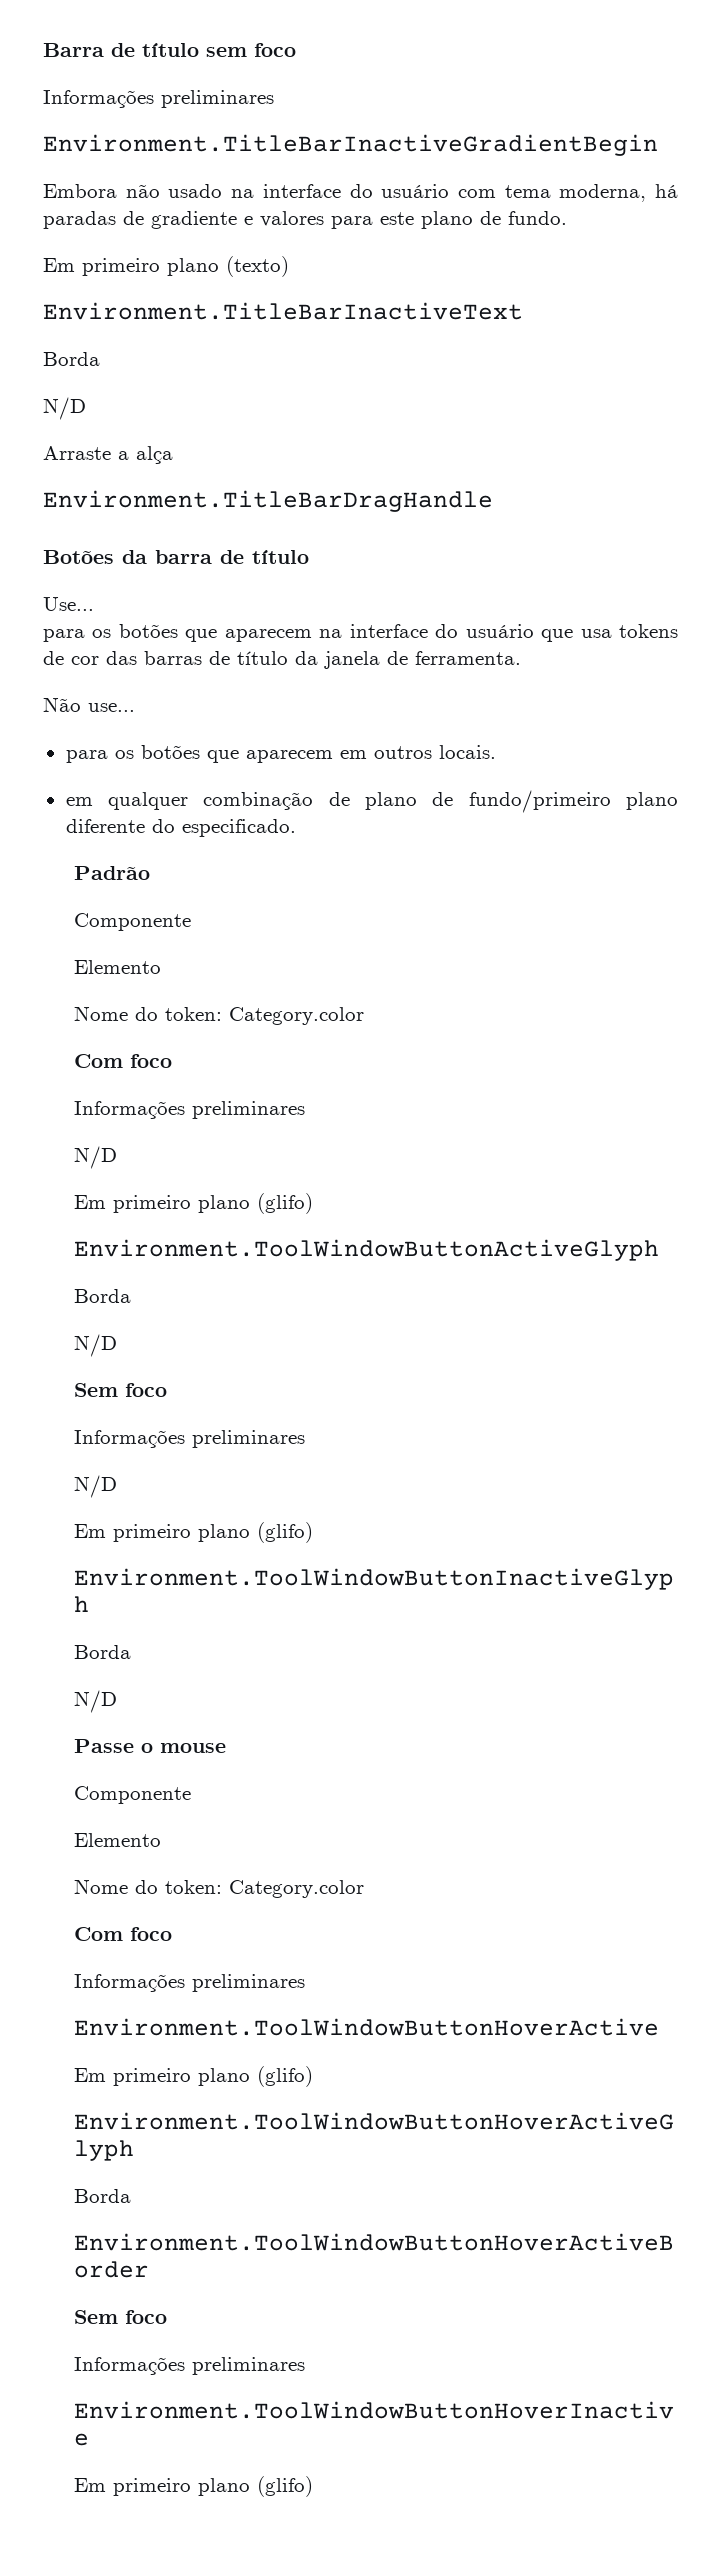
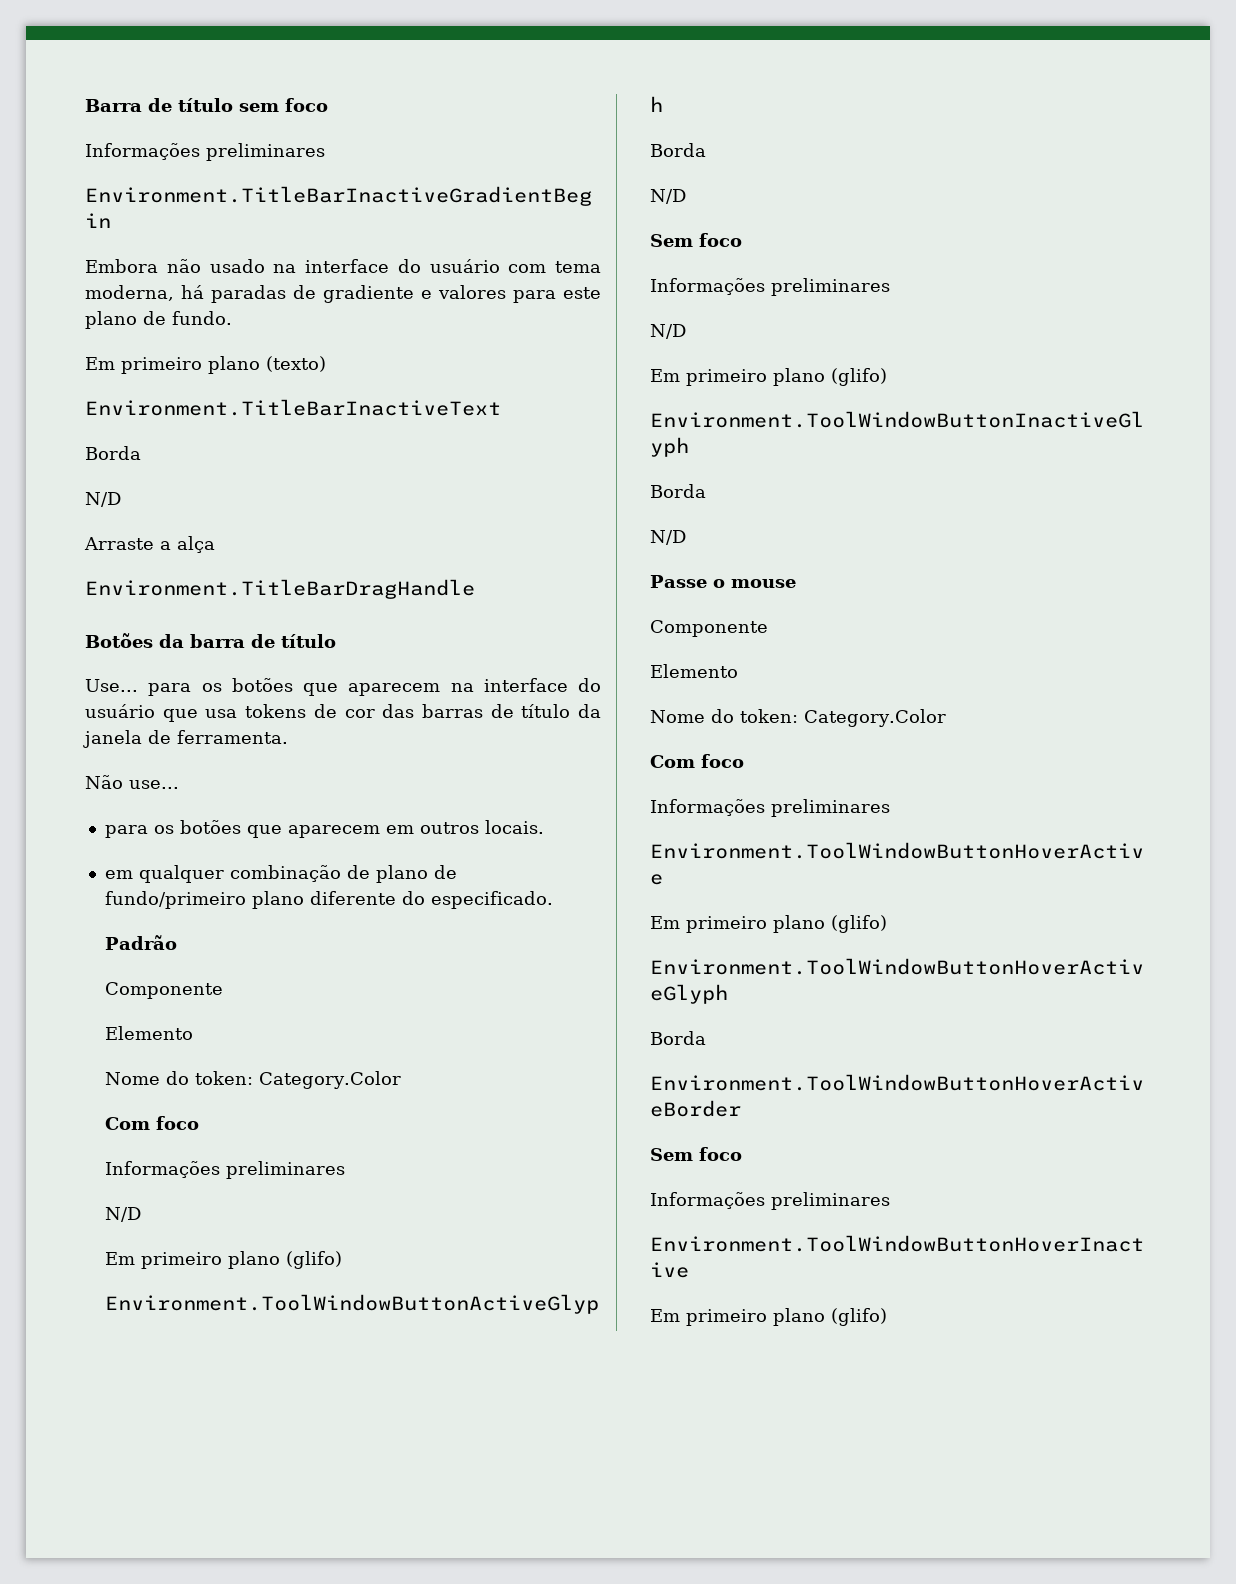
(94, 604) // -> (138, 685) none
[229,1007,365,1025] Category.color -> [259,1071,402,1089] Category.Color
[229,1880,365,1898] Category.color -> [804,709,947,727] Category.Color

